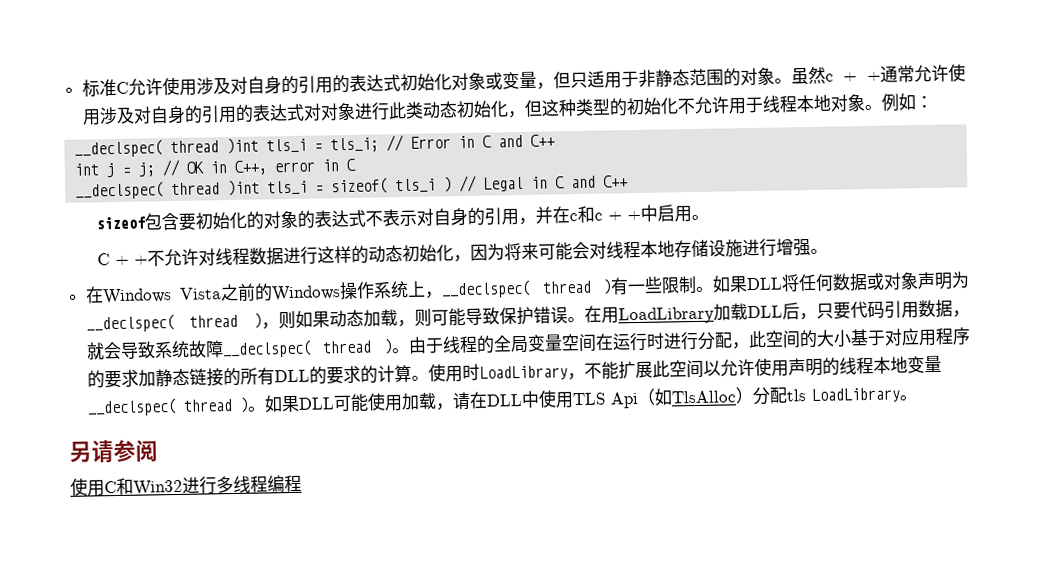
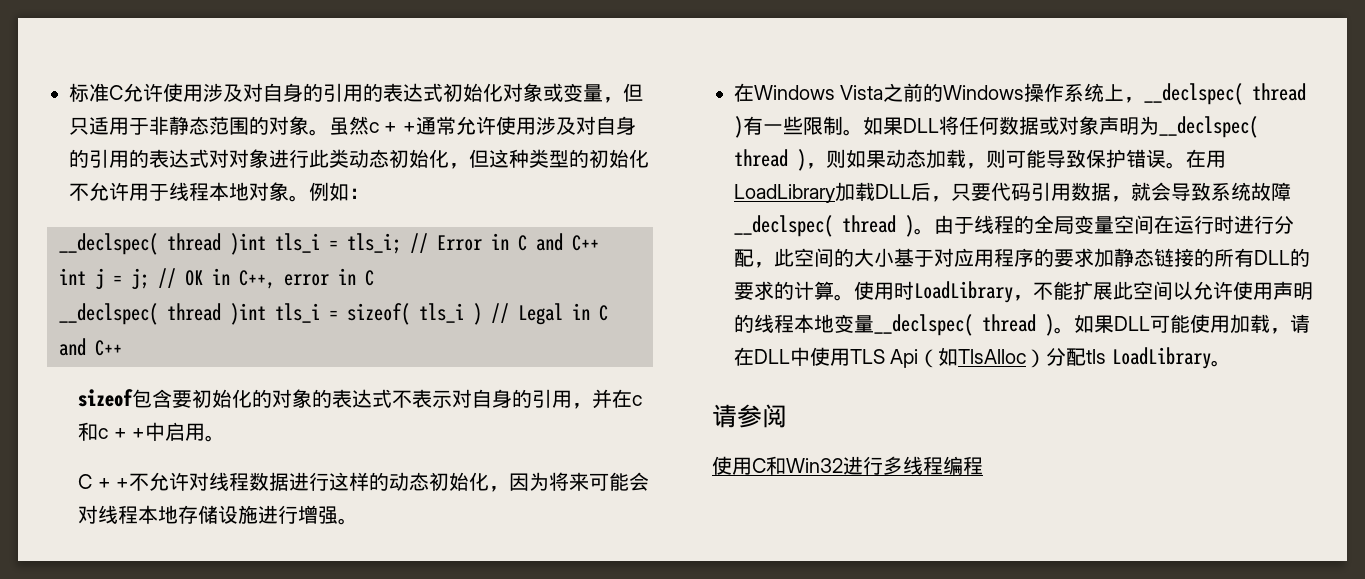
[69,441,92,463] 另 -> (1231, 363) none

